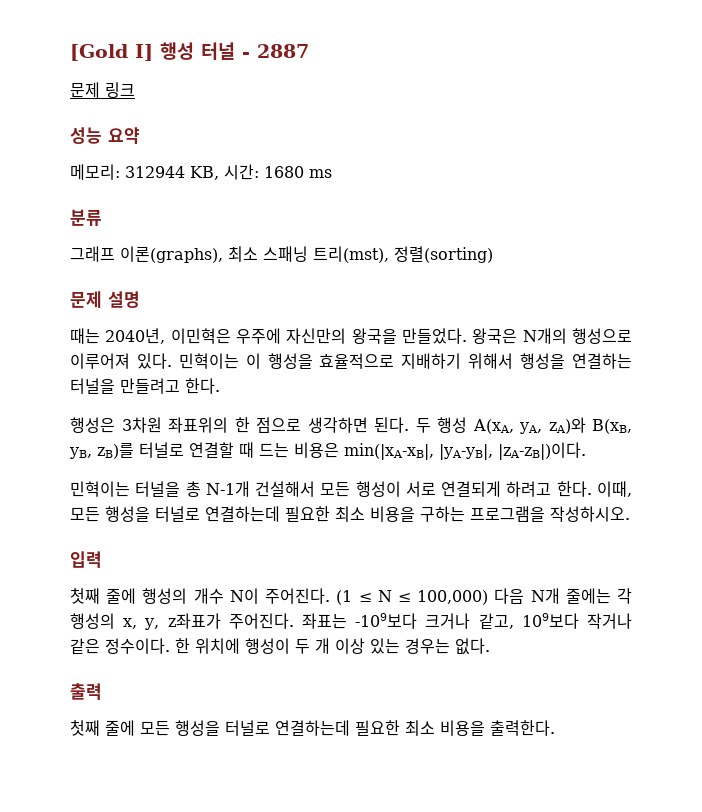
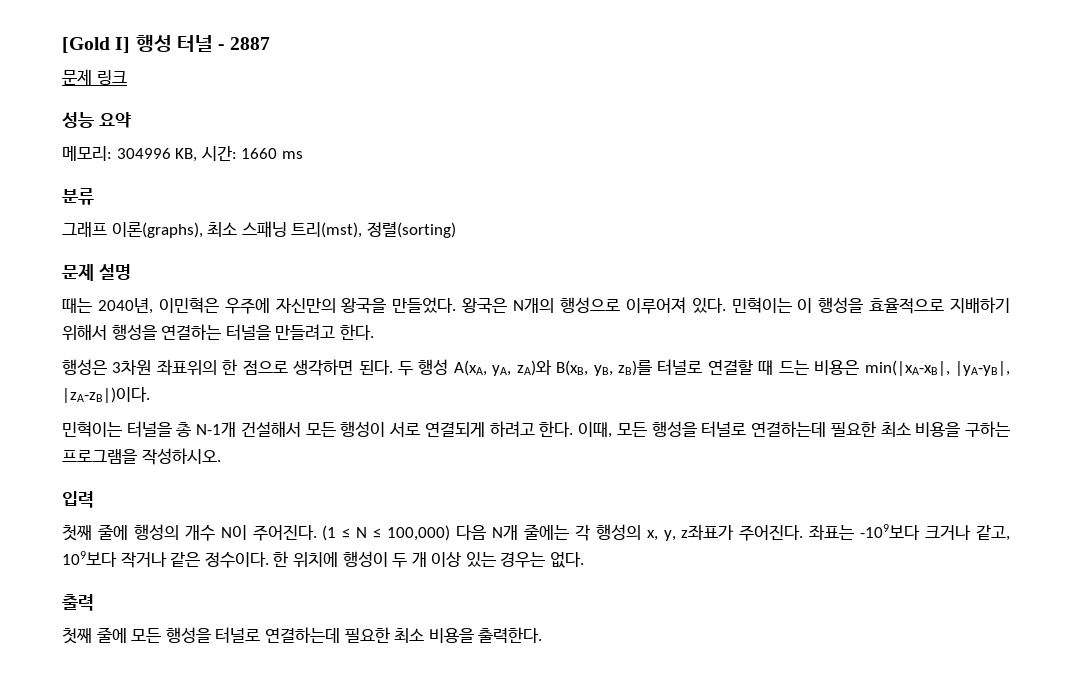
[125,166,185,178] 312944 -> [116,148,171,159] 304996
[264,166,304,178] 1680 -> [241,148,278,159] 1660

